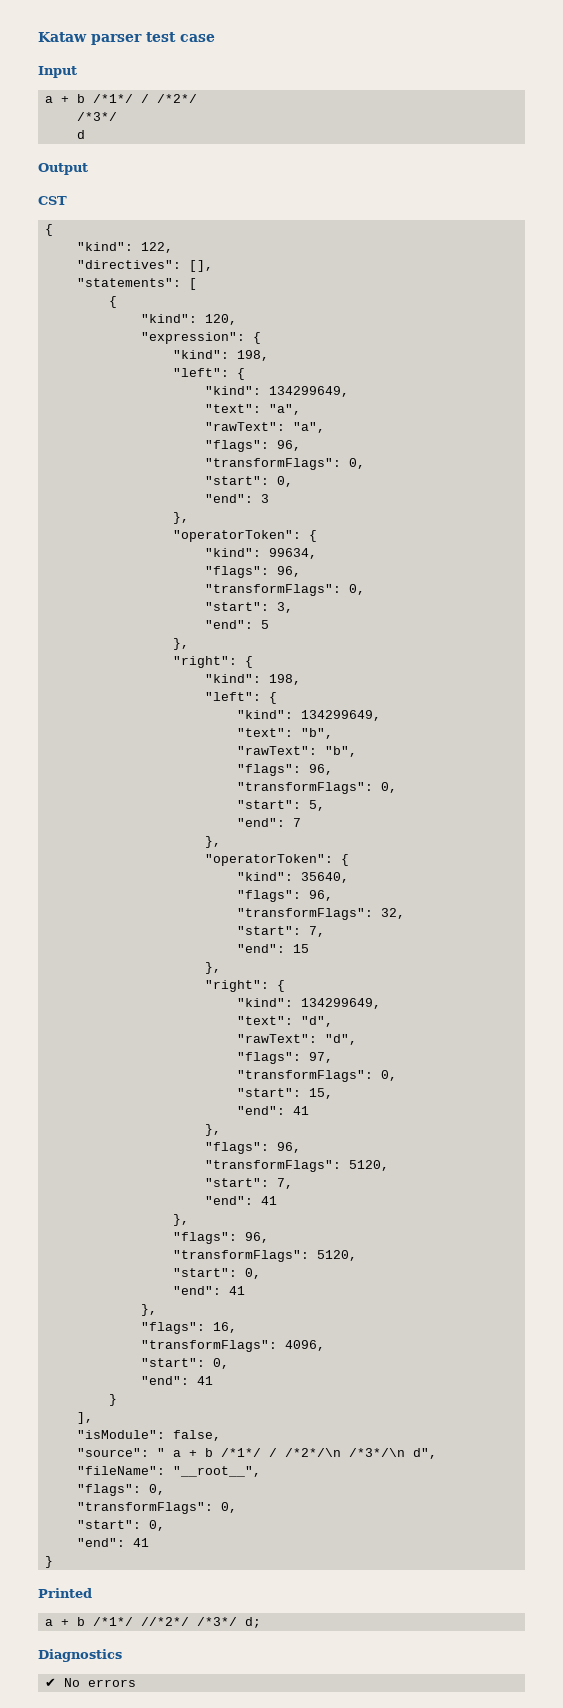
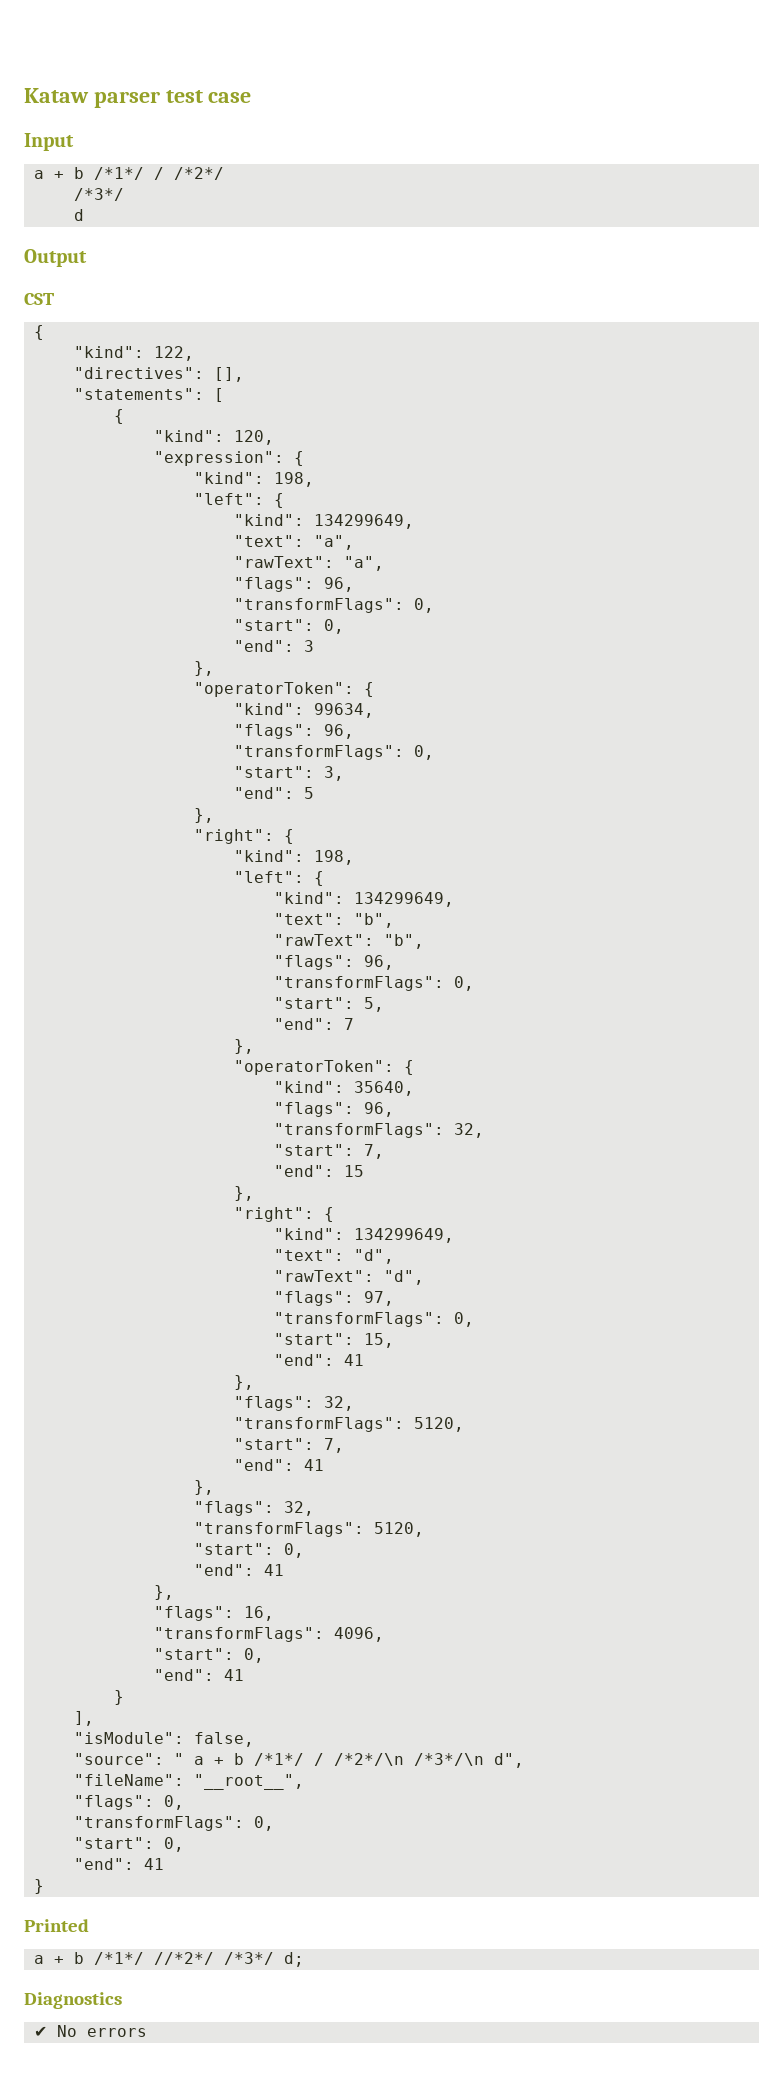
[277,1142,302,1153] 96, -> [324,1396,355,1411] 32,
[245,1232,270,1243] 96, -> [284,1501,315,1516] 32,

